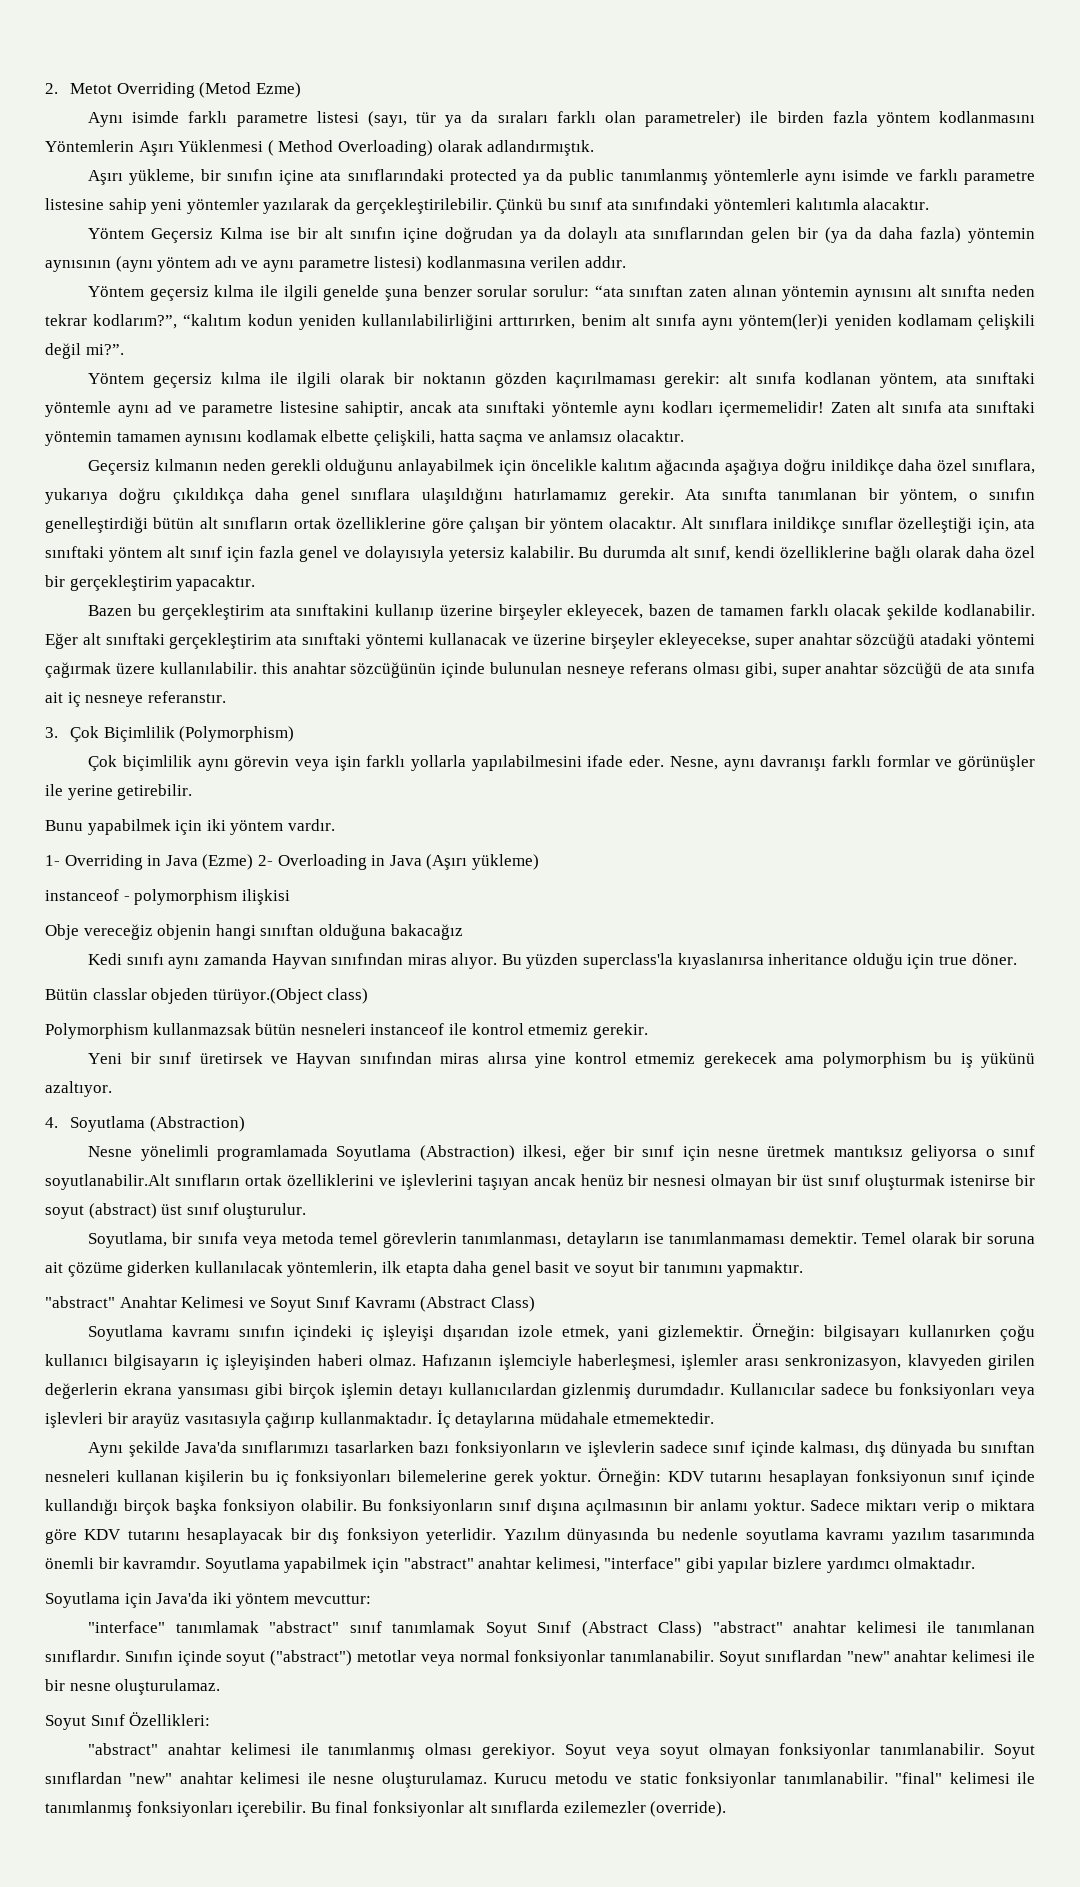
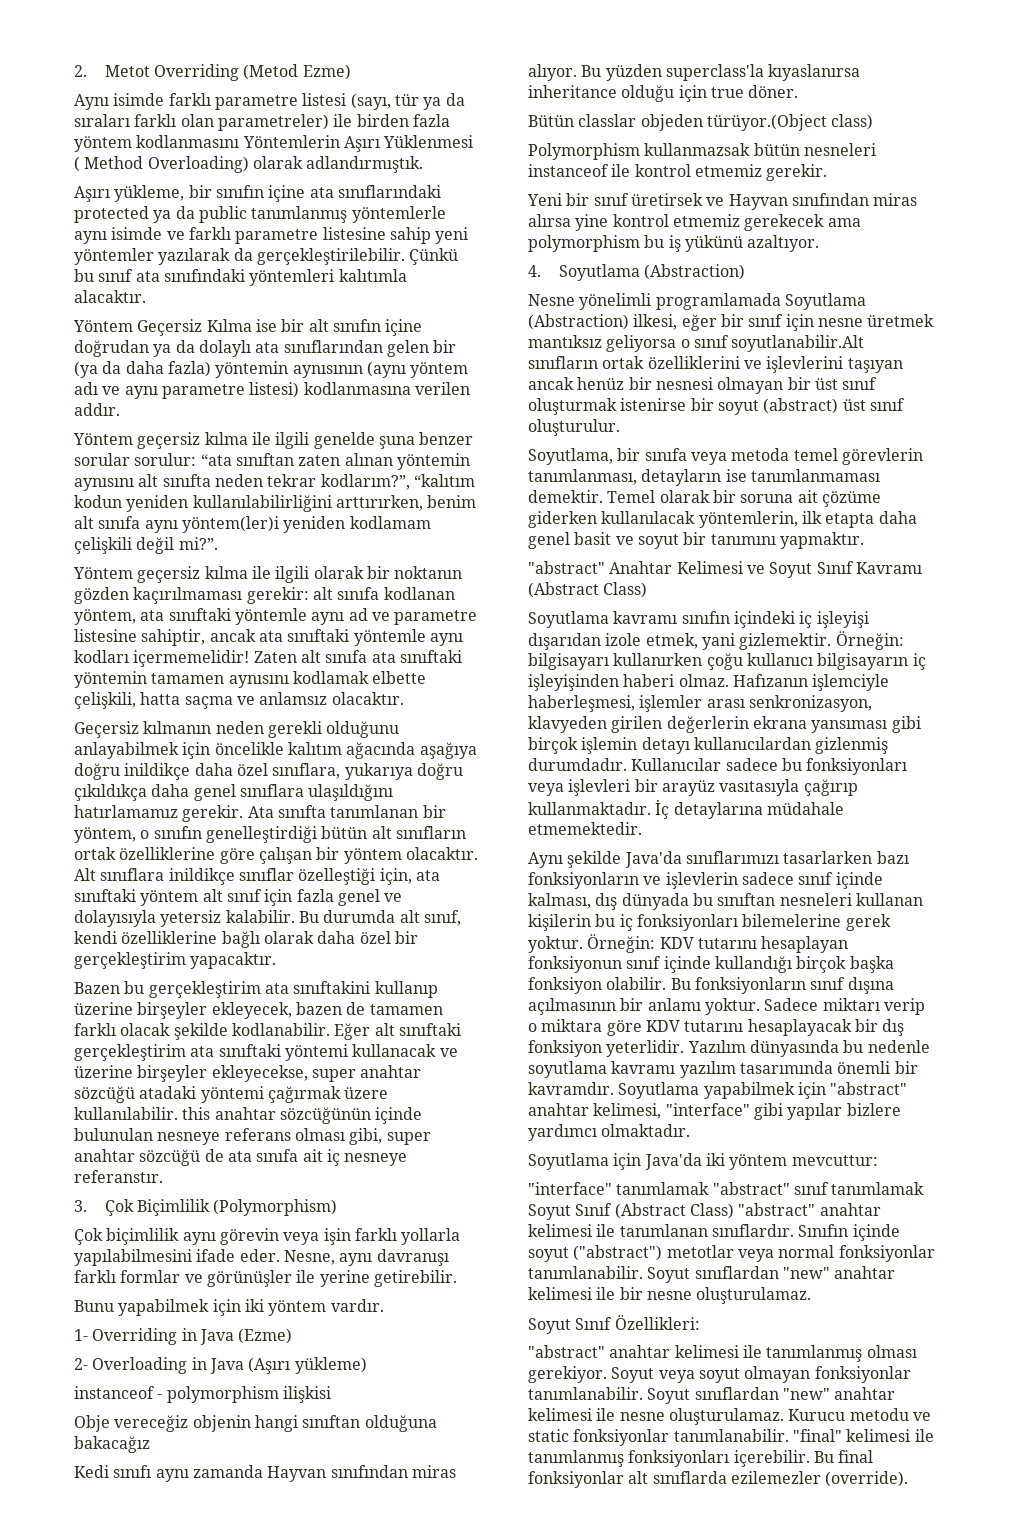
(254, 862) none -> (293, 1336) //

